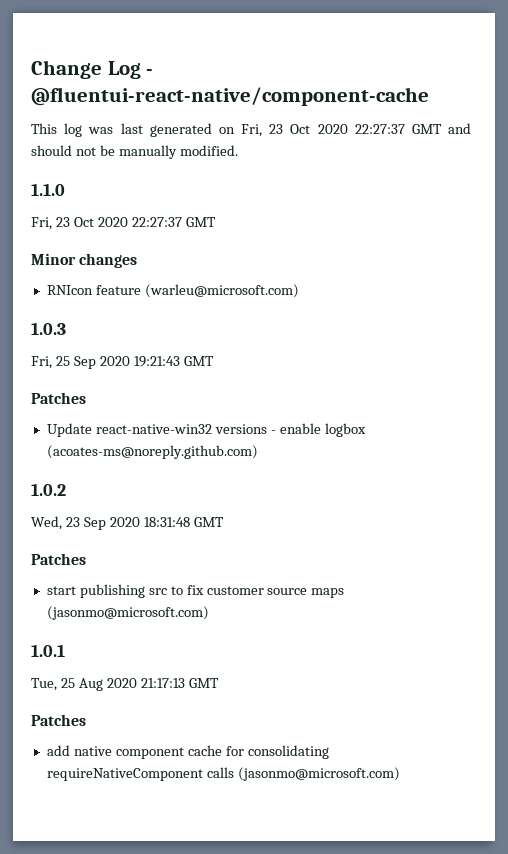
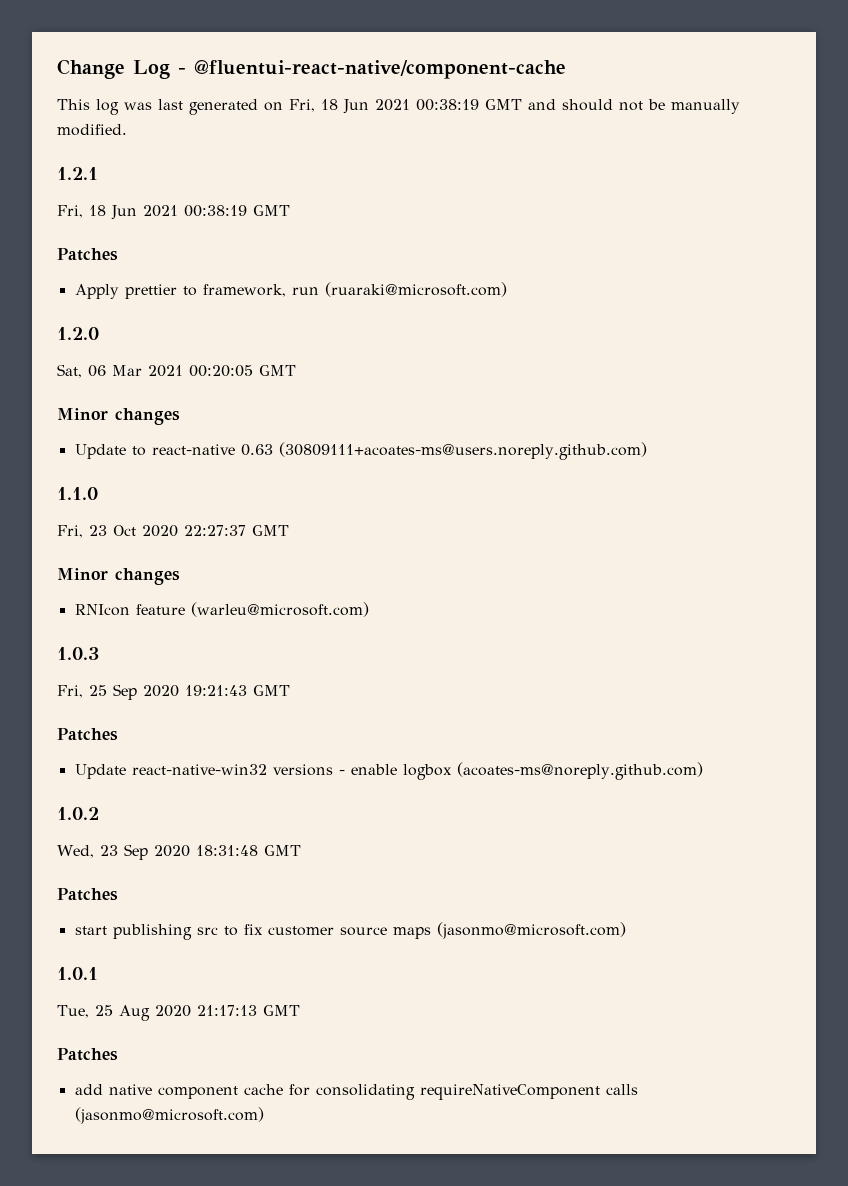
[269,124,405,134] 23 Oct 2020 22:27:37 -> [321,99,479,114] 18 Jun 2021 00:38:19
(238, 150) none -> [57,167,98,180] [57,205,290,220] [57,248,118,261] [74,282,507,299] [57,327,99,340] [57,364,296,378] [57,408,180,425] [74,442,647,460] // 1.2.1 // Fri, 18 Jun 2021 00:38:19 GMT // Patches // Apply prettier to framework, run (ruaraki@microsoft.com) // 1.2.0 // Sat, 06 Mar 2021 00:20:05 GMT // Minor changes // Update to react-native 0.63 (30809111+acoates-ms@users.noreply.github.com)

